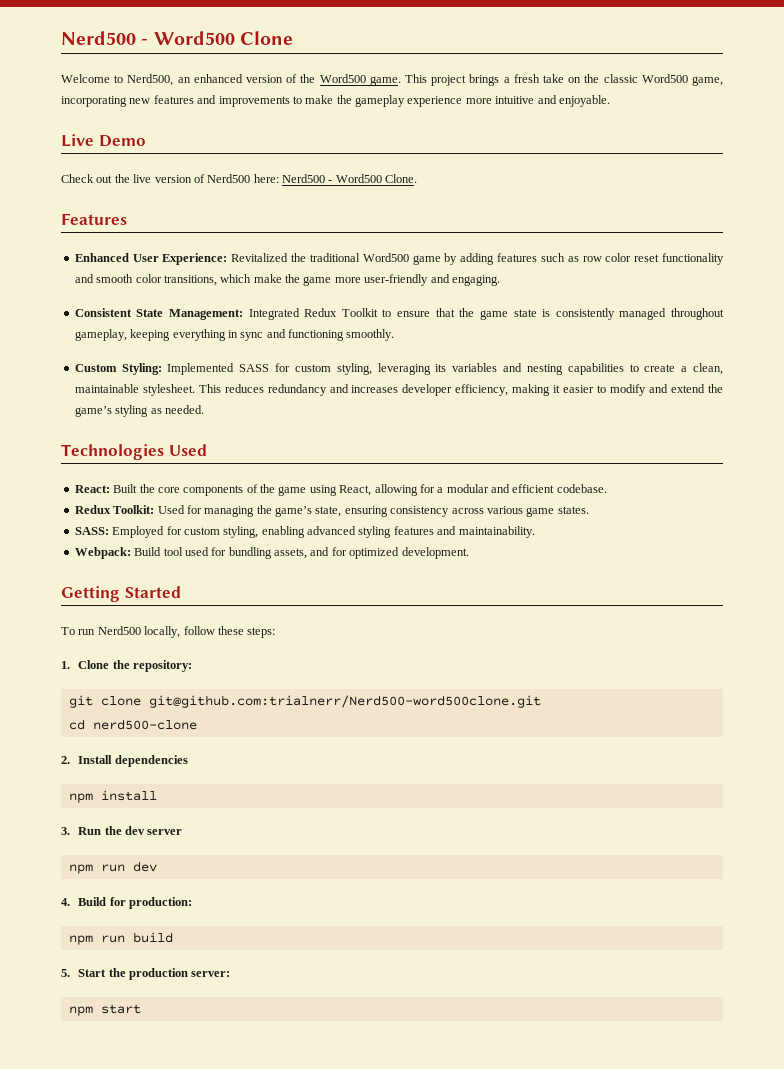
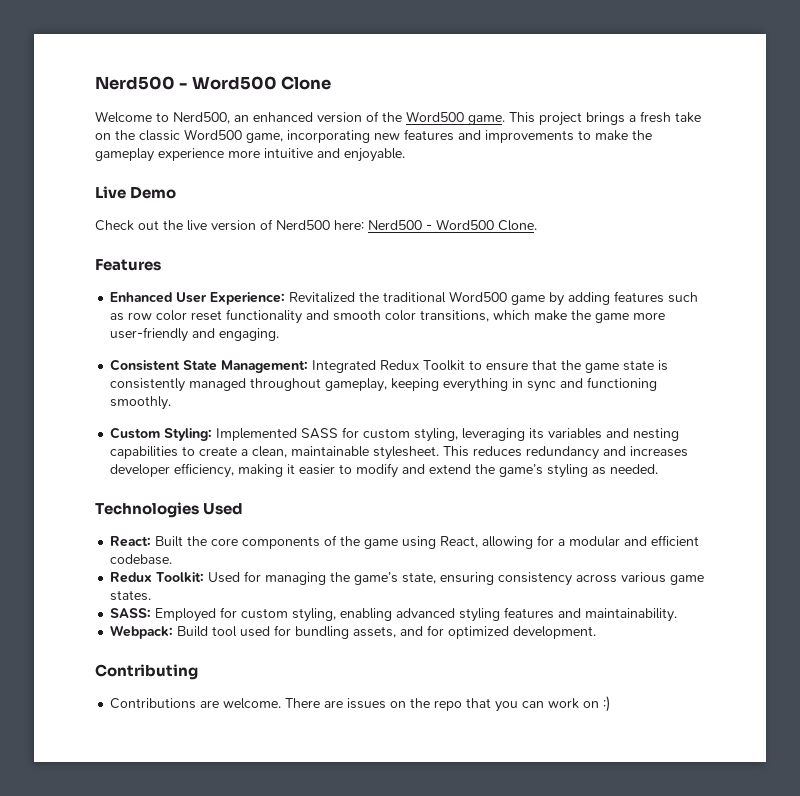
[61,586,181,602] [61,626,276,638] [61,660,192,672] [68,695,541,708] [68,719,197,730] [61,755,188,767] [68,790,157,803] [61,826,183,835] [68,861,157,874] [61,897,192,909] [68,932,173,945] [61,968,231,980] [68,1004,141,1016] Getting Started // To run Nerd500 locally, follow these steps: // 1. Clone the repository: // git clone git@github.com:trialnerr/Nerd500-word500clone.git // cd nerd500-clone // 2. Install dependencies // npm install // 3. Run the dev server // npm run dev // 4. Build for production: // npm run build // 5. Start the production server: // npm start -> [95,664,198,680] [110,696,611,712] Contributing // Contributions are welcome. There are issues on the repo that you can work on :)

